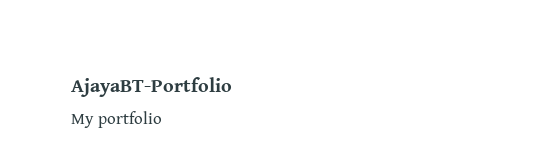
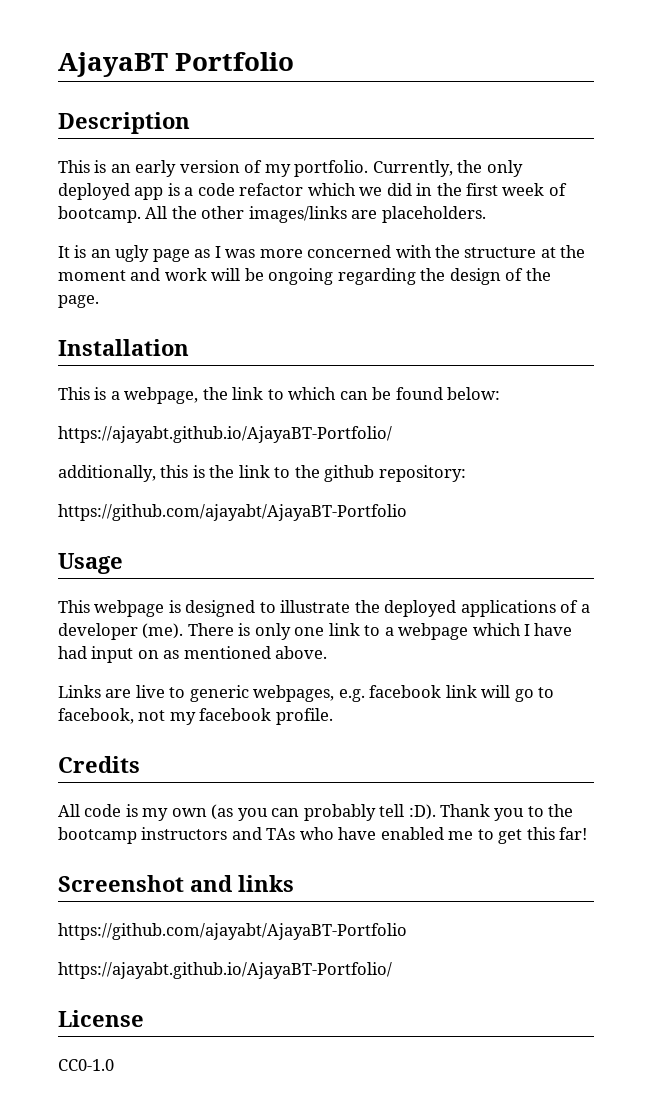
[71,77,232,97] [71,111,162,128] AjayaBT-Portfolio // My portfolio -> [58,52,295,77] [58,112,190,134] [58,160,523,177] [58,183,567,200] [58,206,486,223] [58,245,586,262] [58,268,551,285] [58,295,99,308] [58,339,189,356] [58,387,501,404] [58,426,392,443] [58,465,466,482] [58,504,407,521] [58,553,123,574] [58,600,590,617] [58,623,573,640] [58,646,328,663] [58,685,555,702] [58,708,333,725] [58,756,140,773] [58,804,574,821] [58,827,588,844] [58,875,294,892] [58,923,407,940] [58,962,392,979] [58,1010,144,1027] [58,1059,114,1071] AjayaBT Portfolio // Description // This is an early version of my portfolio. Currently, the only deployed app is a code refactor which we did in the first week of bootcamp. All the other images/links are placeholders. // It is an ugly page as I was more concerned with the structure at the moment and work will be ongoing regarding the design of the page. // Installation // This is a webpage, the link to which can be found below: // https://ajayabt.github.io/AjayaBT-Portfolio/ // additionally, this is the link to the github repository: // https://github.com/ajayabt/AjayaBT-Portfolio // Usage // This webpage is designed to illustrate the deployed applications of a developer (me). There is only one link to a webpage which I have had input on as mentioned above. // Links are live to generic webpages, e.g. facebook link will go to facebook, not my facebook profile. // Credits // All code is my own (as you can probably tell :D). Thank you to the bootcamp instructors and TAs who have enabled me to get this far! // Screenshot and links // https://github.com/ajayabt/AjayaBT-Portfolio // https://ajayabt.github.io/AjayaBT-Portfolio/ // License // CC0-1.0

